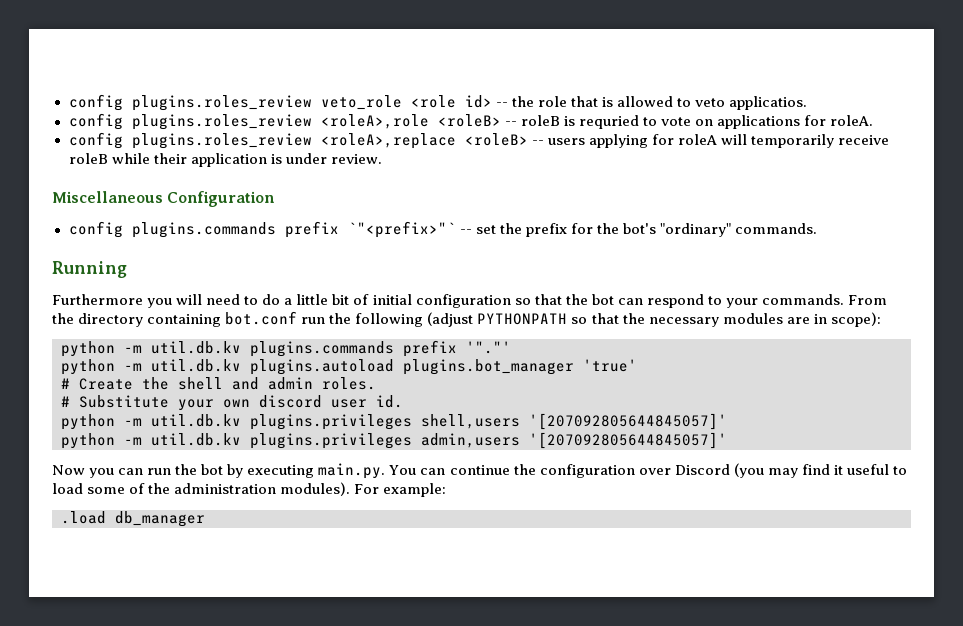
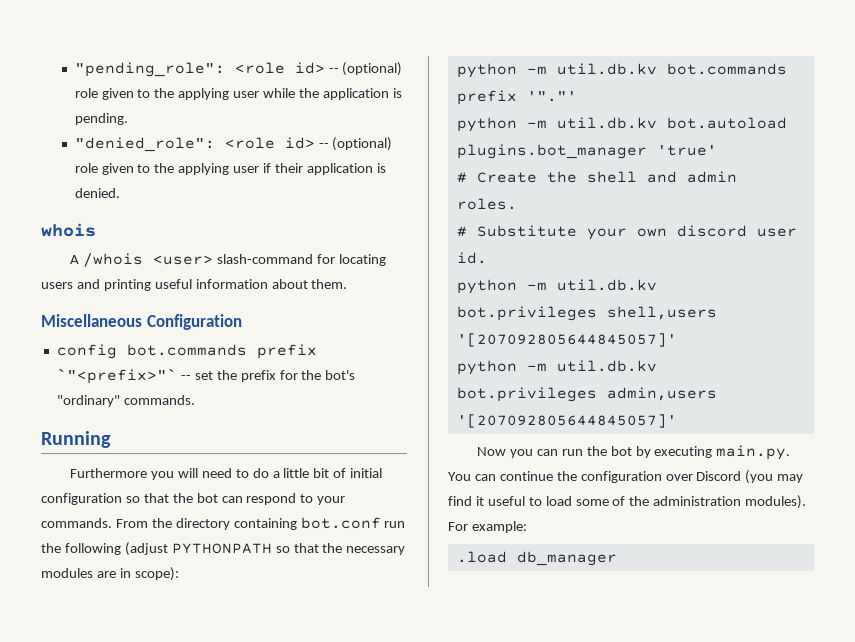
[68,94,807,111] [68,113,873,130] [68,132,889,149] [68,153,382,167] config plugins.roles_review veto_role <role id> -- the role that is allowed to veto applicatios. // config plugins.roles_review <roleA>,role <roleB> -- roleB is requried to vote on applications for roleA. // config plugins.roles_review <roleA>,replace <roleB> -- users applying for roleA will temporarily receive roleB while their application is under review. -> [74,62,403,77] [74,88,402,100] [74,113,128,125] [74,137,393,152] [74,163,386,175] [74,188,120,198] [41,223,96,237] [70,253,386,267] [41,279,348,291] "pending_role": <role id> -- (optional) role given to the applying user while the application is pending. // "denied_role": <role id> -- (optional) role given to the applying user if their application is denied. // whois // A /whois <user> slash-command for locating users and printing useful information about them.
[131,222,276,238] plugins.commands -> [126,344,247,356] bot.commands
[250,341,394,357] plugins.commands -> [666,63,787,75] bot.commands
[250,359,394,375] plugins.autoload -> [666,117,787,129] bot.autoload
[250,414,412,430] plugins.privileges -> [456,306,597,321] bot.privileges
[250,433,412,449] plugins.privileges -> [456,387,597,402] bot.privileges

